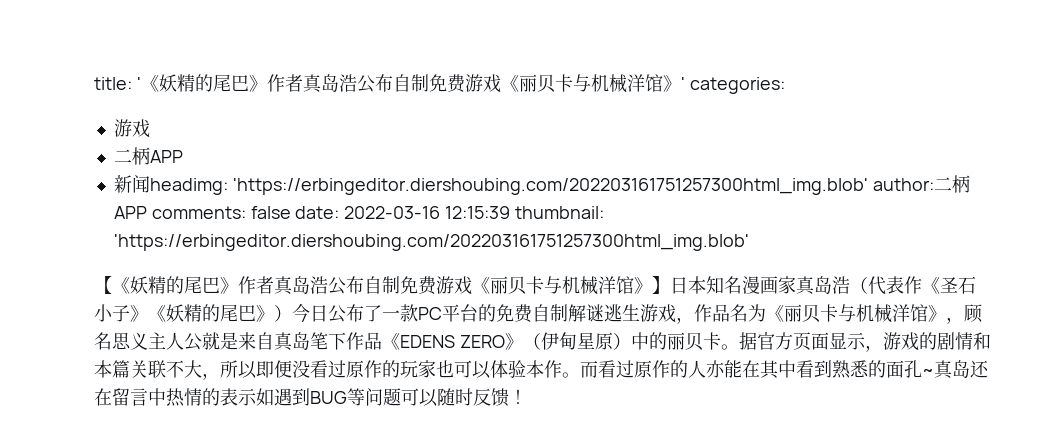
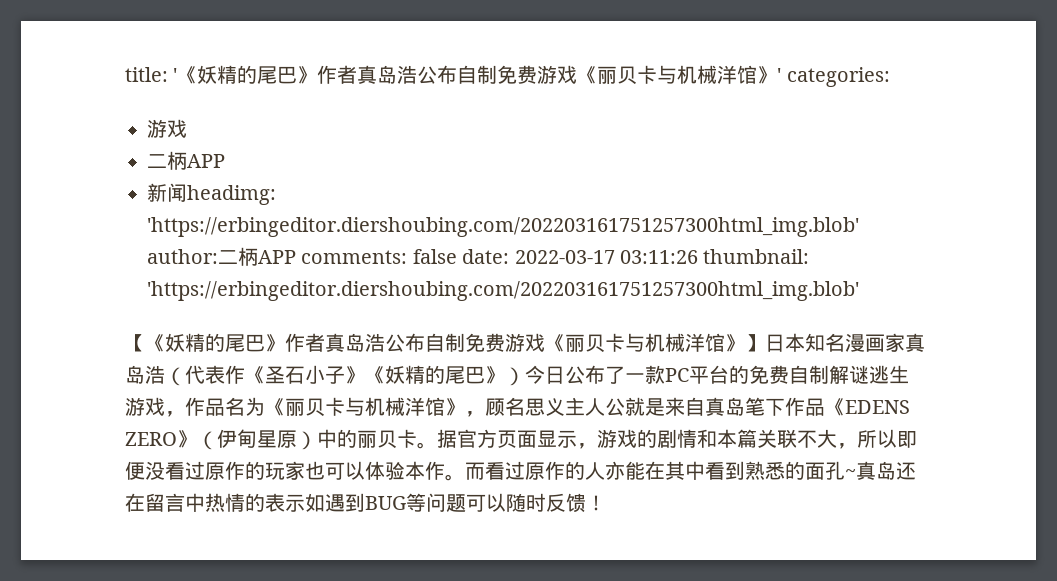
[344,206,511,219] 2022-03-16 12:15:39 -> [514,250,698,264] 2022-03-17 03:11:26

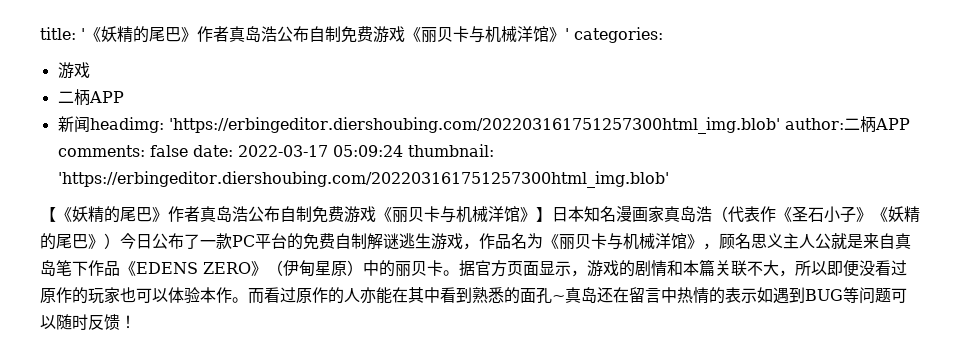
[619,250,698,264] 03:11:26 -> [332,145,403,157] 05:09:24

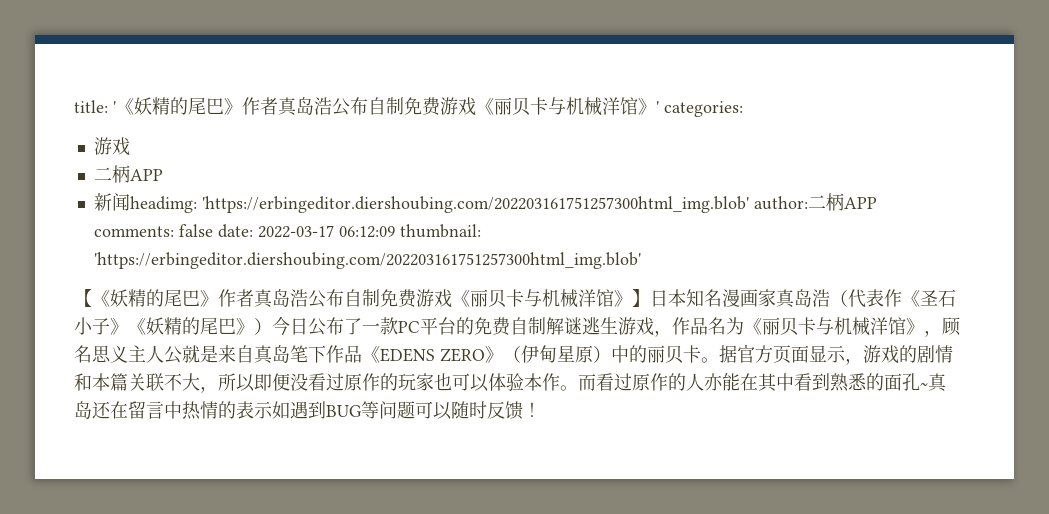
[332,145,403,157] 05:09:24 -> [338,226,395,238] 06:12:09

